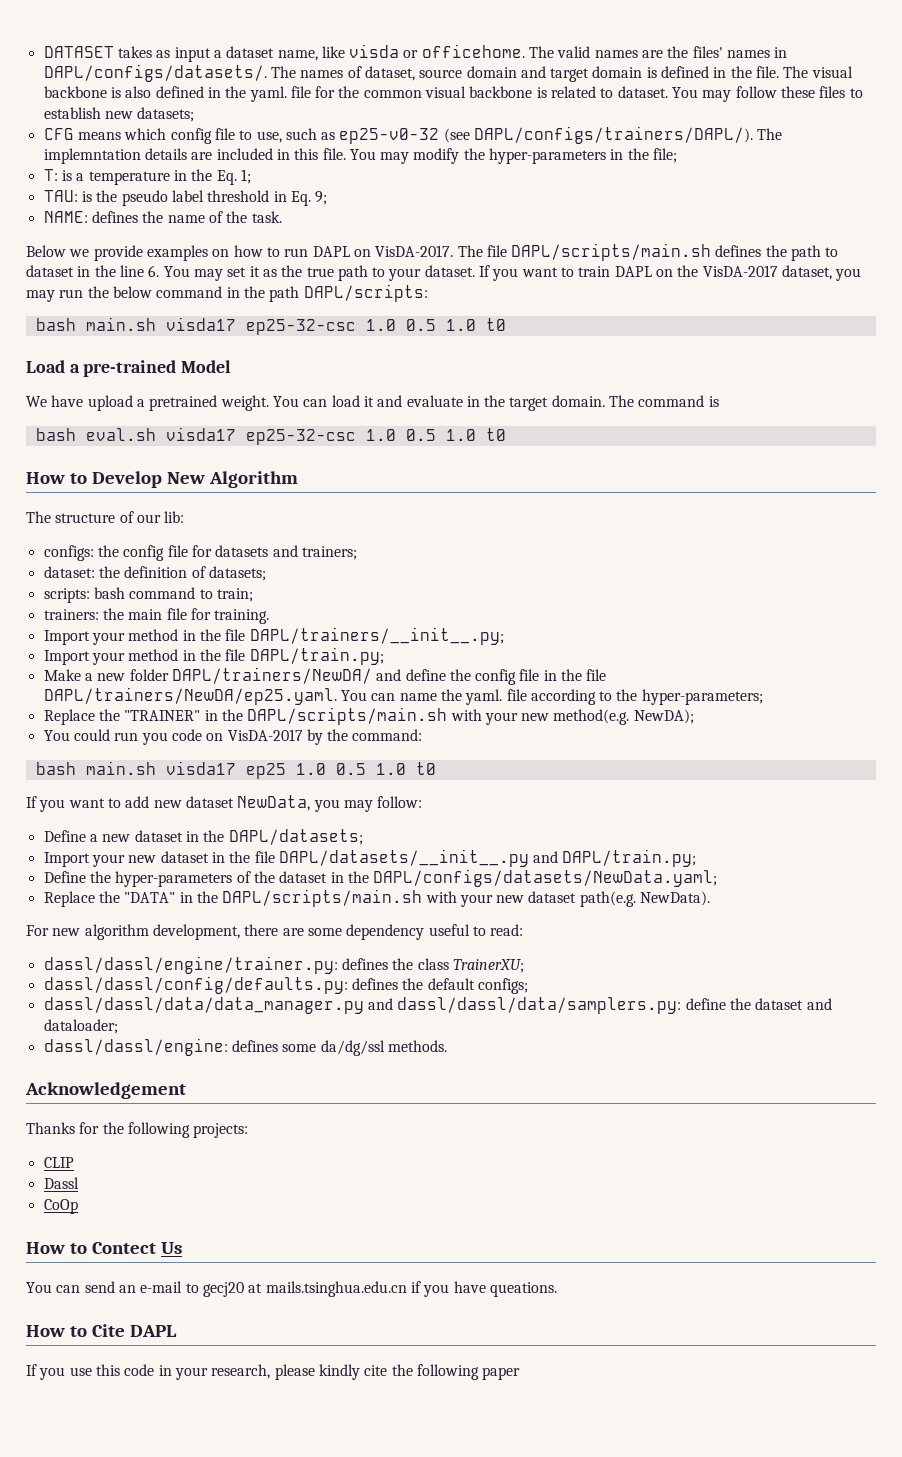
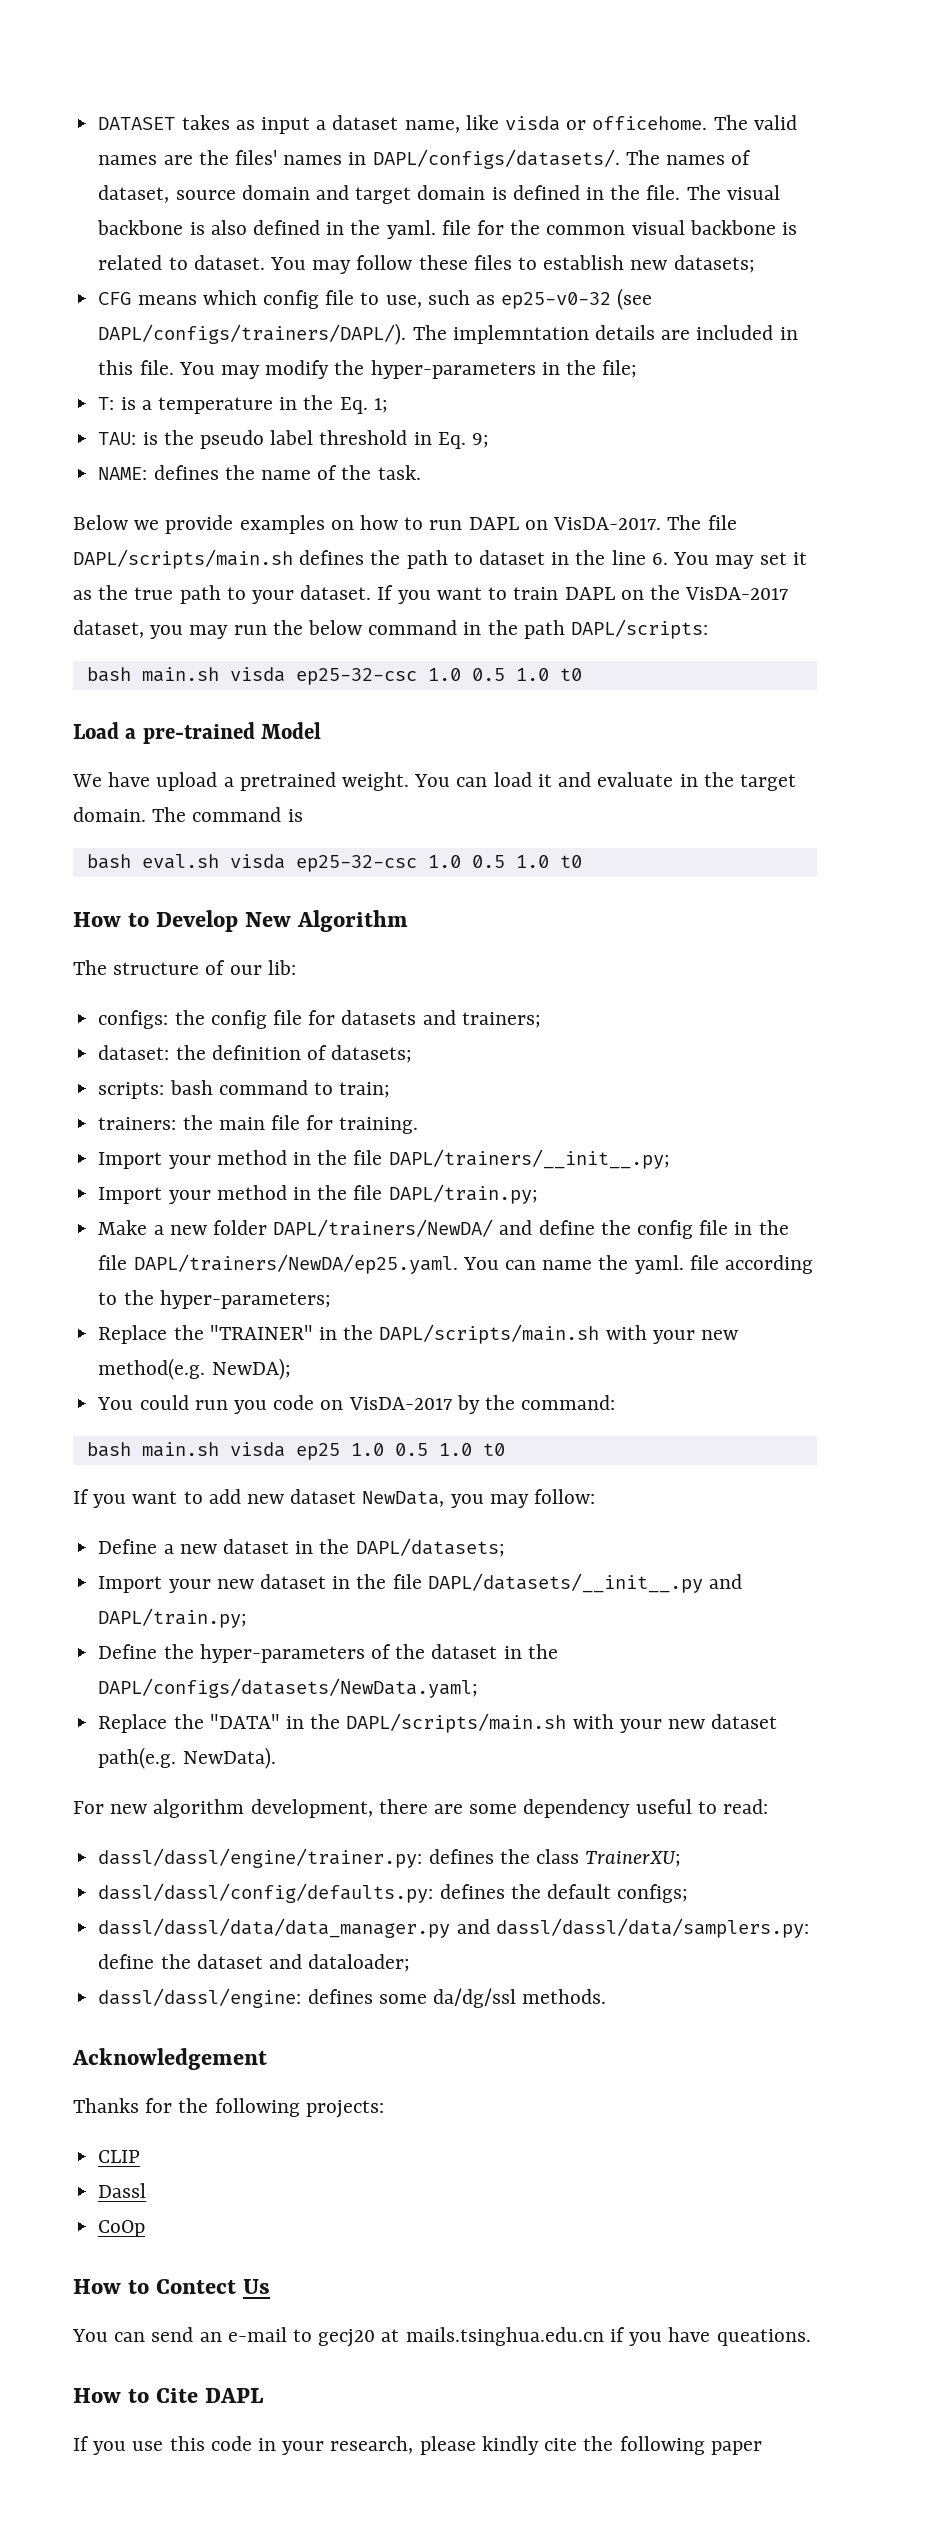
[165,317,236,331] visda17 -> [229,667,285,682] visda
[165,427,236,441] visda17 -> [229,854,285,869] visda
[165,761,236,775] visda17 -> [229,1442,285,1457] visda

